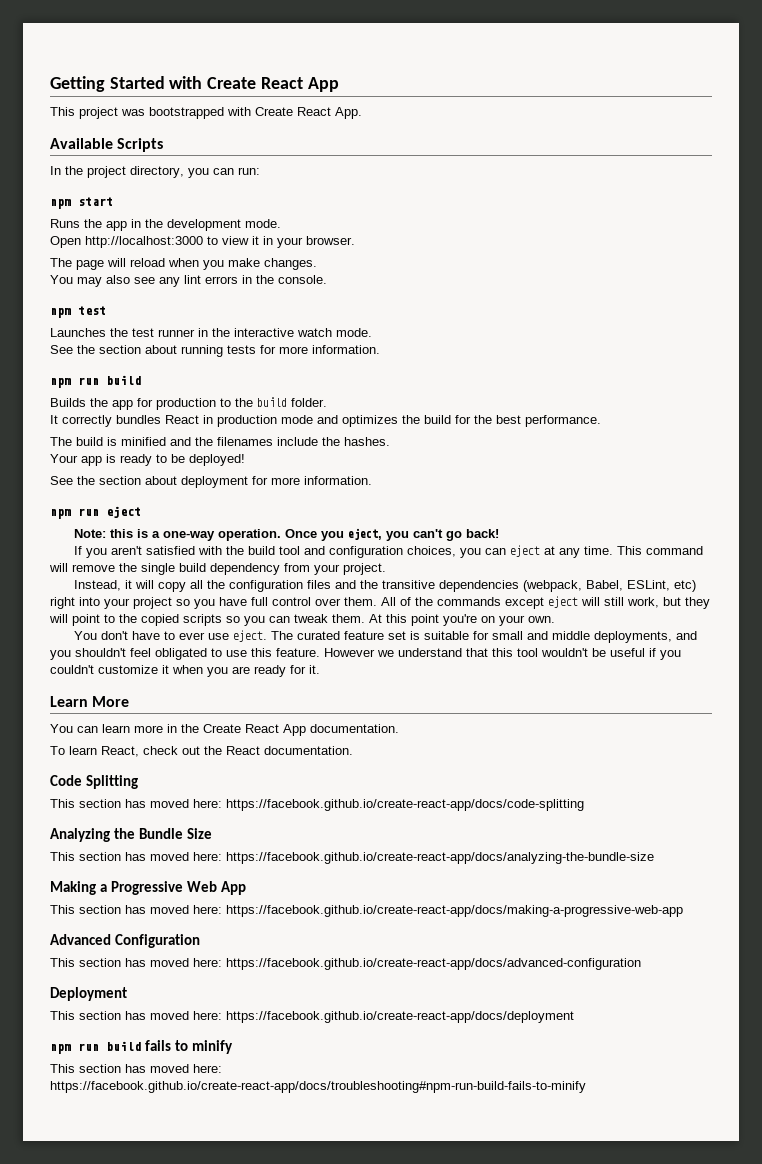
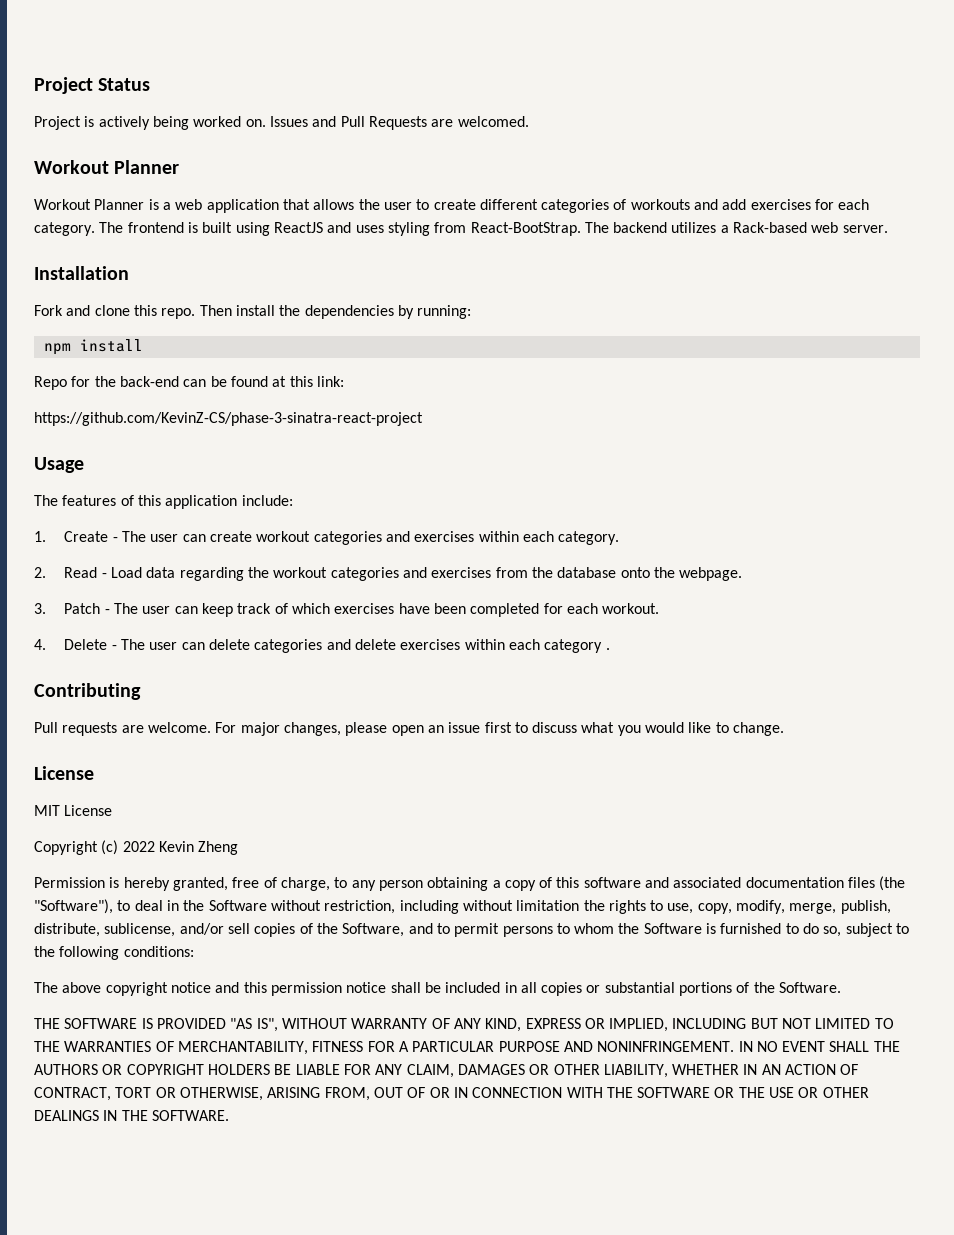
[50,76,339,92] [50,107,362,119] [50,138,164,152] [50,166,260,178] [50,197,113,209] [50,219,281,231] [50,236,355,248] [50,258,317,270] [50,275,327,287] [50,306,106,318] [50,328,372,337] [50,345,380,357] [50,375,141,388] [50,397,327,410] [50,415,601,427] [50,437,390,446] [50,454,245,466] [50,476,372,488] [50,506,141,519] [74,528,500,541] [74,545,704,558] [49,563,386,575] [74,580,697,592] [50,596,710,609] [49,614,555,626] [74,630,698,643] [50,648,681,660] [50,665,320,677] [50,696,130,707] [50,724,399,736] [50,746,353,757] [50,775,139,789] [50,799,584,811] [50,828,213,842] [50,852,654,864] [50,881,247,895] [50,905,683,917] [50,934,201,948] [50,958,641,970] [50,987,127,1001] [50,1011,574,1023] [50,1040,234,1054] [50,1064,222,1073] [50,1081,586,1093] Getting Started with Create React App // This project was bootstrapped with Create React App. // Available Scripts // In the project directory, you can run: // npm start // Runs the app in the development mode. // Open http://localhost:3000 to view it in your browser. // The page will reload when you make changes. // You may also see any lint errors in the console. // npm test // Launches the test runner in the interactive watch mode. // See the section about running tests for more information. // npm run build // Builds the app for production to the build folder. // It correctly bundles React in production mode and optimizes the build for the best performance. // The build is minified and the filenames include the hashes. // Your app is ready to be deployed! // See the section about deployment for more information. // npm run eject // Note: this is a one-way operation. Once you eject, you can't go back! // If you aren't satisfied with the build tool and configuration choices, you can eject at any time. This command will remove the single build dependency from your project. // Instead, it will copy all the configuration files and the transitive dependencies (webpack, Babel, ESLint, etc) right into your project so you have full control over them. All of the commands except eject will still work, but they will point to the copied scripts so you can tweak them. At this point you're on your own. // You don't have to ever use eject. The curated feature set is suitable for small and middle deployments, and you shouldn't feel obligated to use this feature. However we understand that this tool wouldn't be useful if you couldn't customize it when you are ready for it. // Learn More // You can learn more in the Create React App documentation. // To learn React, check out the React documentation. // Code Splitting // This section has moved here: https://facebook.github.io/create-react-app/docs/code-splitting // Analyzing the Bundle Size // This section has moved here: https://facebook.github.io/create-react-app/docs/analyzing-the-bundle-size // Making a Progressive Web App // This section has moved here: https://facebook.github.io/create-react-app/docs/making-a-progressive-web-app // Advanced Configuration // This section has moved here: https://facebook.github.io/create-react-app/docs/advanced-configuration // Deployment // This section has moved here: https://facebook.github.io/create-react-app/docs/deployment // npm run build fails to minify // This section has moved here: https://facebook.github.io/create-react-app/docs/troubleshooting#npm-run-build-fails-to-minify -> [34,77,151,94] [34,116,529,130] [34,160,180,174] [34,199,870,213] [34,222,888,236] [34,266,129,280] [34,305,472,319] [43,339,143,355] [34,376,344,390] [34,412,423,426] [34,457,84,473] [34,495,293,509] [34,531,620,545] [34,567,743,581] [34,603,660,617] [34,639,610,653] [34,683,141,700] [34,722,785,736] [34,766,94,780] [34,805,113,816] [34,840,239,855] [34,876,906,891] [34,899,891,914] [34,923,910,937] [34,946,194,960] [34,982,842,996] [34,1018,894,1032] [34,1041,900,1055] [34,1064,859,1078] [34,1087,869,1101] [34,1110,229,1121] Project Status // Project is actively being worked on. Issues and Pull Requests are welcomed. // Workout Planner // Workout Planner is a web application that allows the user to create different categories of workouts and add exercises for each category. The frontend is built using ReactJS and uses styling from React-BootStrap. The backend utilizes a Rack-based web server. // Installation // Fork and clone this repo. Then install the dependencies by running: // npm install // Repo for the back-end can be found at this link: // https://github.com/KevinZ-CS/phase-3-sinatra-react-project // Usage // The features of this application include: // 1. Create - The user can create workout categories and exercises within each category. // 2. Read - Load data regarding the workout categories and exercises from the database onto the webpage. // 3. Patch - The user can keep track of which exercises have been completed for each workout. // 4. Delete - The user can delete categories and delete exercises within each category . // Contributing // Pull requests are welcome. For major changes, please open an issue first to discuss what you would like to change. // License // MIT License // Copyright (c) 2022 Kevin Zheng // Permission is hereby granted, free of charge, to any person obtaining a copy of this software and associated documentation files (the "Software"), to deal in the Software without restriction, including without limitation the rights to use, copy, modify, merge, publish, distribute, sublicense, and/or sell copies of the Software, and to permit persons to whom the Software is furnished to do so, subject to the following conditions: // The above copyright notice and this permission notice shall be included in all copies or substantial portions of the Software. // THE SOFTWARE IS PROVIDED "AS IS", WITHOUT WARRANTY OF ANY KIND, EXPRESS OR IMPLIED, INCLUDING BUT NOT LIMITED TO THE WARRANTIES OF MERCHANTABILITY, FITNESS FOR A PARTICULAR PURPOSE AND NONINFRINGEMENT. IN NO EVENT SHALL THE AUTHORS OR COPYRIGHT HOLDERS BE LIABLE FOR ANY CLAIM, DAMAGES OR OTHER LIABILITY, WHETHER IN AN ACTION OF CONTRACT, TORT OR OTHERWISE, ARISING FROM, OUT OF OR IN CONNECTION WITH THE SOFTWARE OR THE USE OR OTHER DEALINGS IN THE SOFTWARE.

